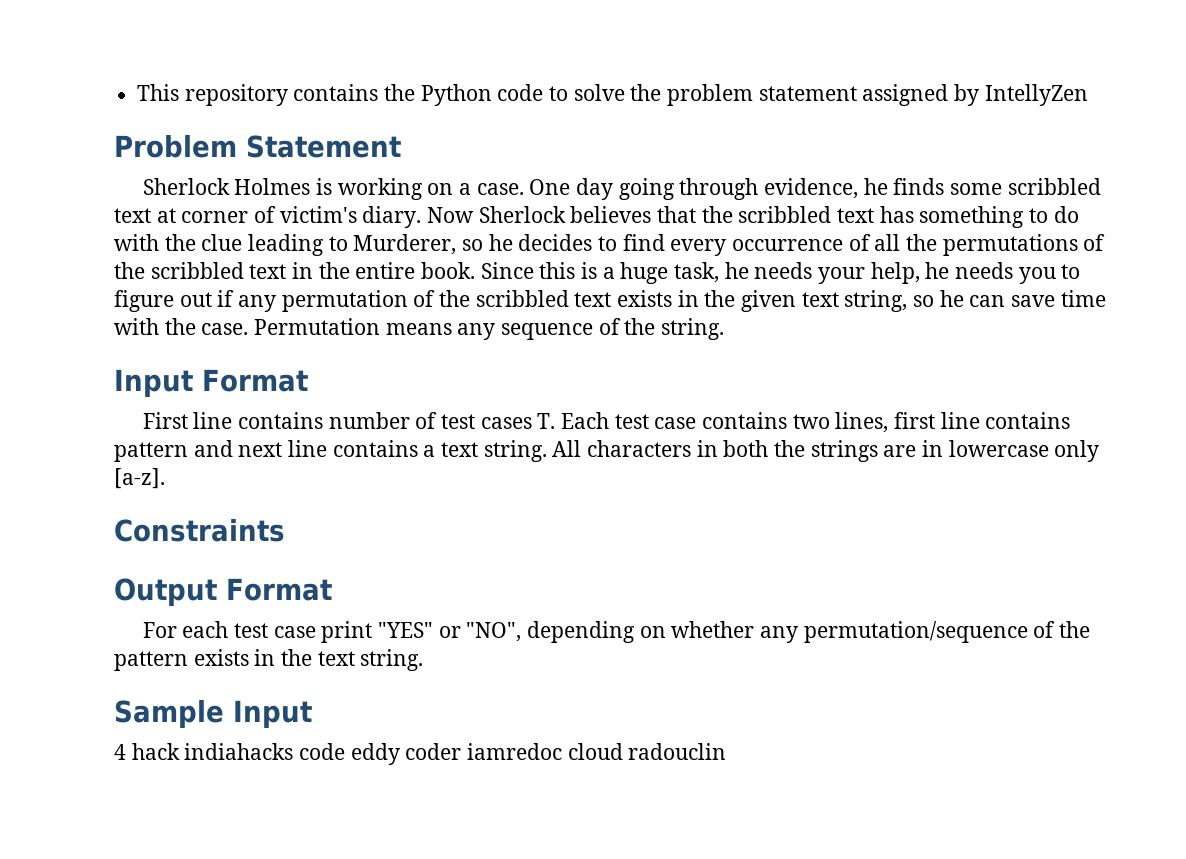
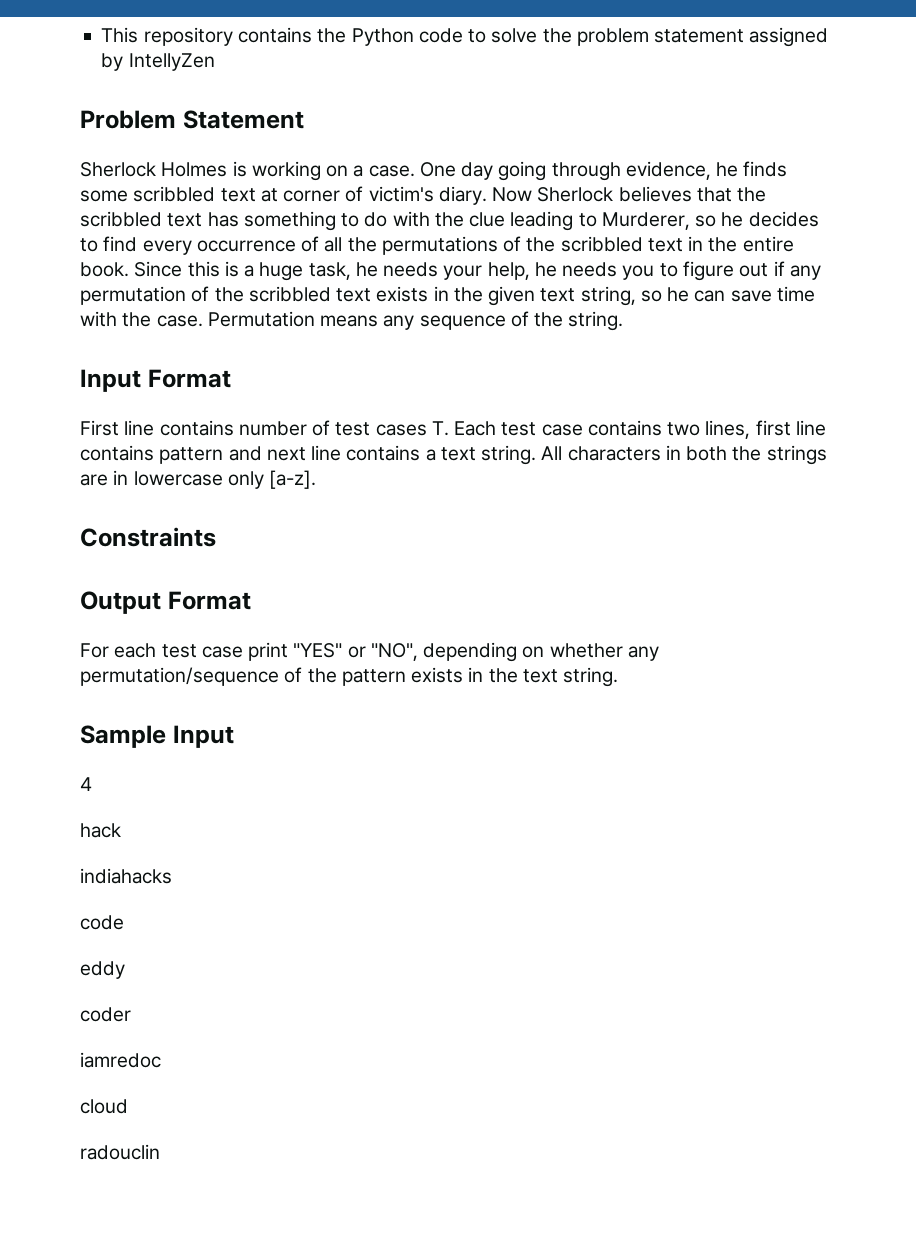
(126, 752) none -> (92, 784) //
(180, 751) none -> (121, 830) //
[299,743,346,760] code -> [80,915,124,930] // code //
(400, 754) none -> (125, 970) //
(462, 751) none -> (131, 1014) //
(563, 751) none -> (161, 1060) //
(623, 751) none -> (128, 1106) //

